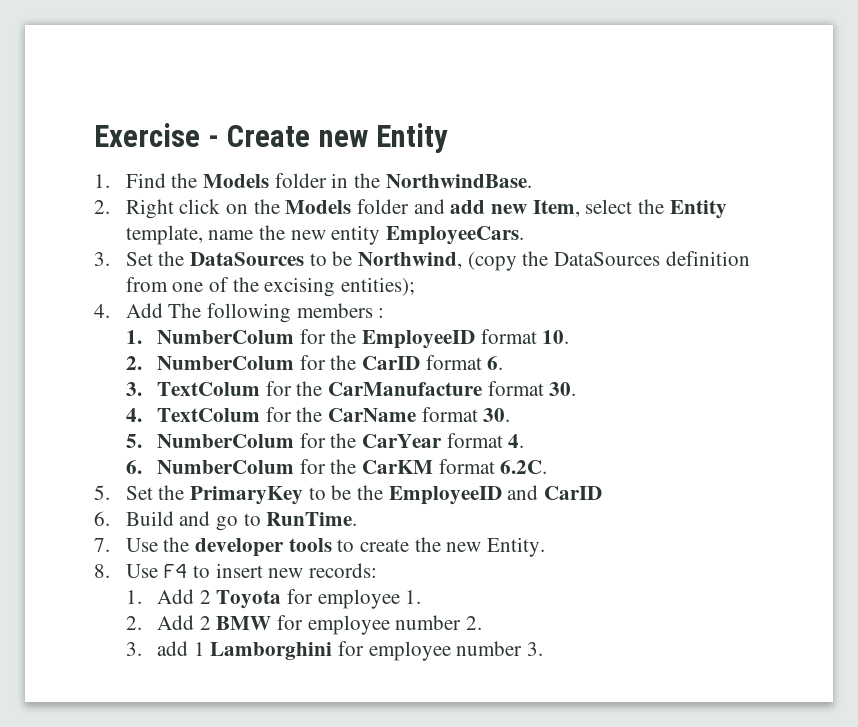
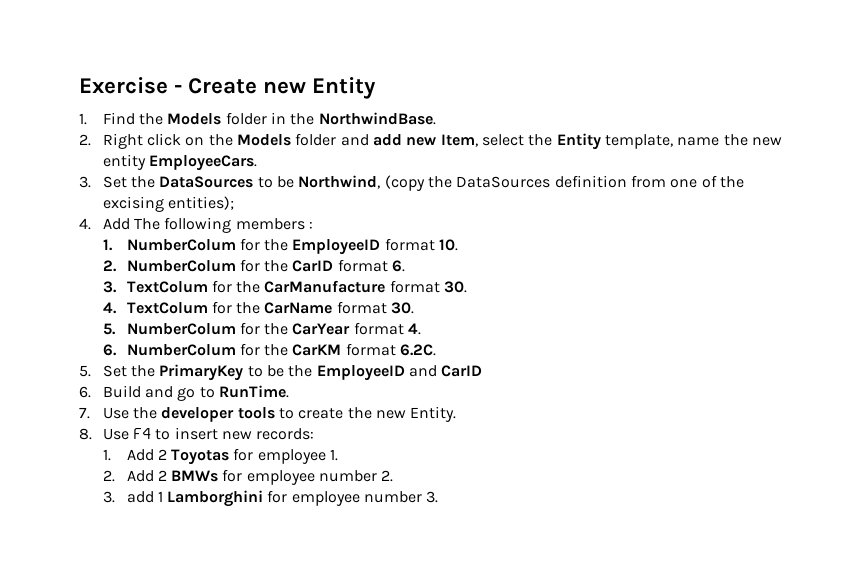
[216,590,282,609] Toyota -> [171,449,230,465] Toyotas
[216,616,272,630] BMW -> [171,470,219,482] BMWs

